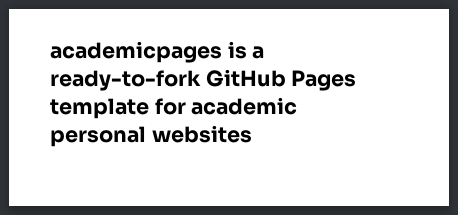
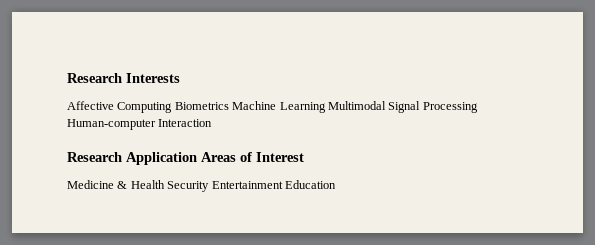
[50,41,265,63] [50,69,357,91] [50,97,298,119] [50,125,252,147] academicpages is a ready-to-fork GitHub Pages template for academic personal websites -> [67,73,180,83] [67,101,478,113] [67,119,213,130] [67,152,304,165] [67,180,336,192] Research Interests // Affective Computing Biometrics Machine Learning Multimodal Signal Processing Human-computer Interaction // Research Application Areas of Interest // Medicine & Health Security Entertainment Education

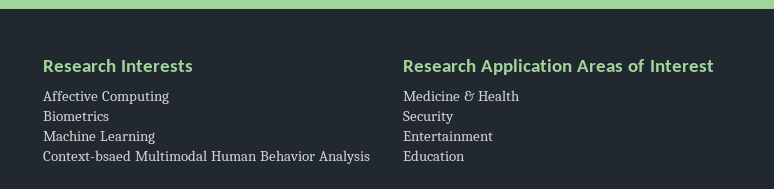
(173, 107) none -> (169, 97) //
(229, 106) none -> (109, 116) //
[327,101,478,113] [67,119,213,130] Multimodal Signal Processing Human-computer Interaction -> [43,150,370,164] // Context-bsaed Multimodal Human Behavior Analysis
(165, 184) none -> (520, 95) //
(210, 186) none -> (454, 117) //
(283, 185) none -> (493, 136) //

